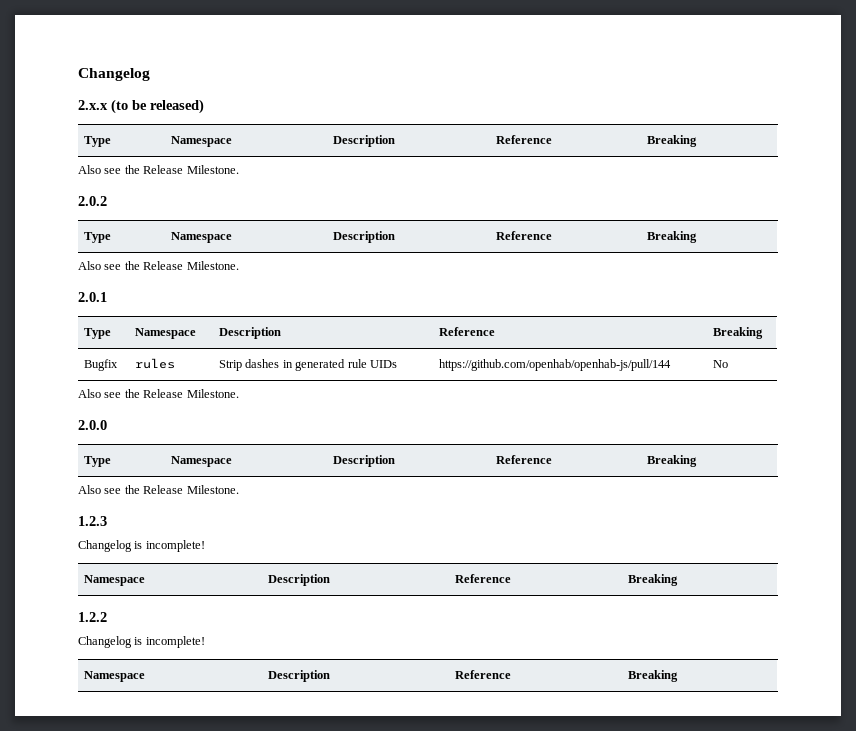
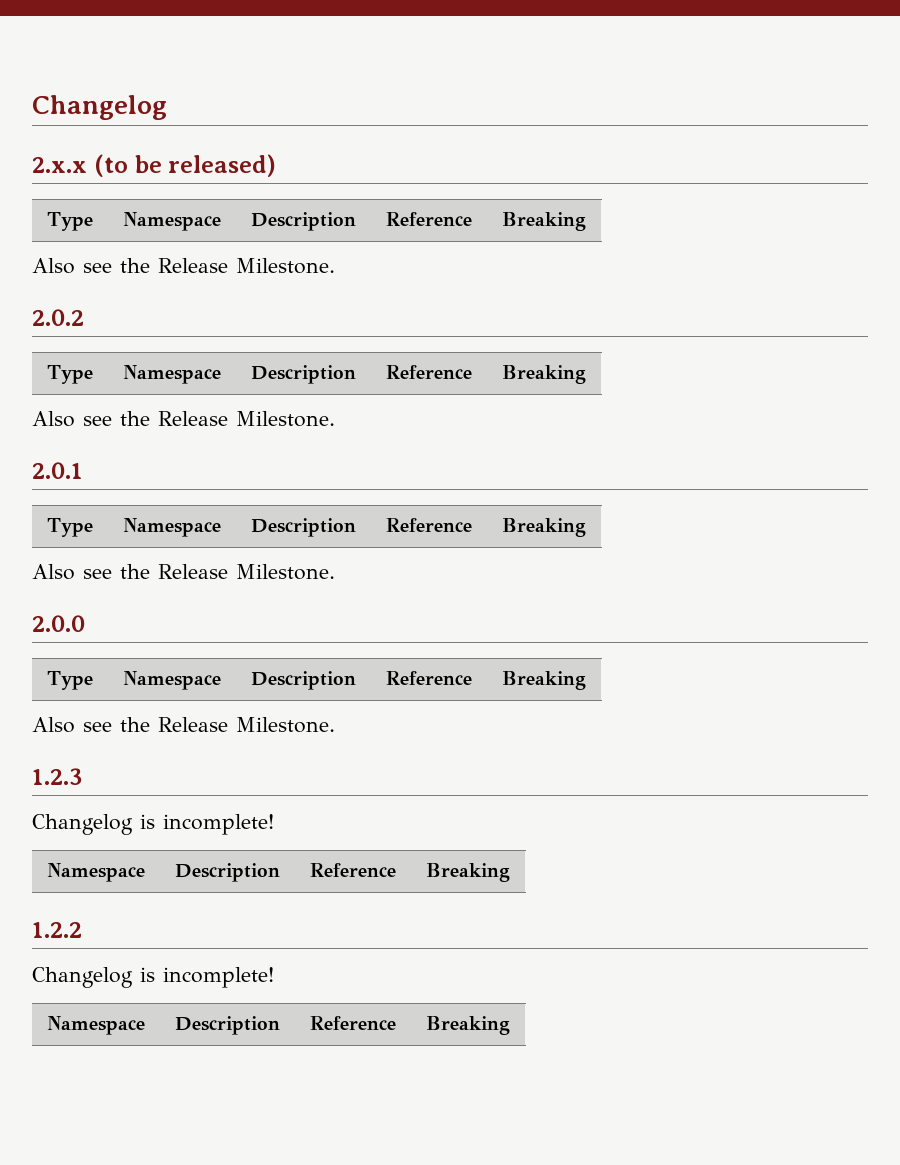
[84,359,119,371] [135,358,176,369] [219,359,397,371] [439,359,672,371] [713,360,729,368] // Bugfix | rules | Strip dashes in generated rule UIDs | https://github.com/openhab/openhab-js/pull/144 | No -> (586, 527) none

